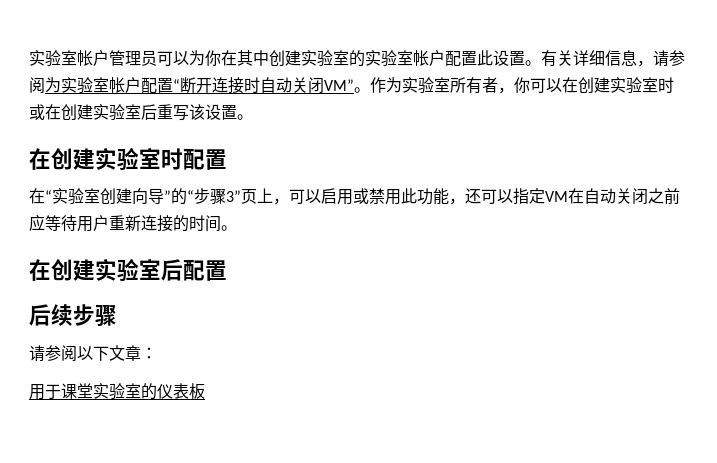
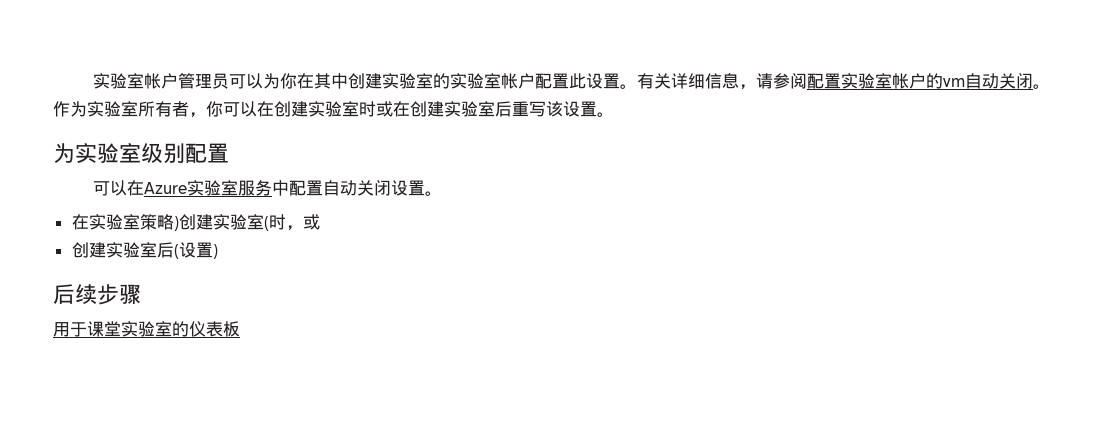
[45,77,354,94] 为实验室帐户配置“断开连接时自动关闭VM” -> [806,73,1033,89] 配置实验室帐户的vm自动关闭
[29,147,227,170] [29,188,680,205] [29,214,237,232] [29,258,227,281] 在创建实验室时配置 // 在“实验室创建向导”的“步骤3”页上，可以启用或禁用此功能，还可以指定VM在自动关闭之前应等待用户重新连接的时间。 // 在创建实验室后配置 -> [53,143,229,164] [92,180,442,196] [71,214,320,231] [71,242,218,259] 为实验室级别配置 // 可以在Azure实验室服务中配置自动关闭设置。 // 在实验室策略)创建实验室(时，或 // 创建实验室后(设置)
[29,345,157,362] // 请参阅以下文章： -> (141, 294) none

